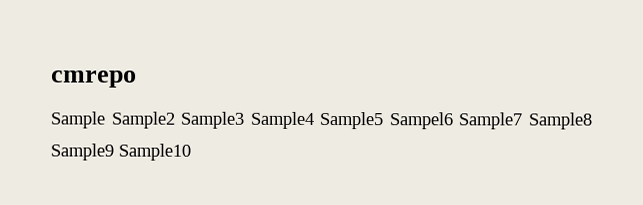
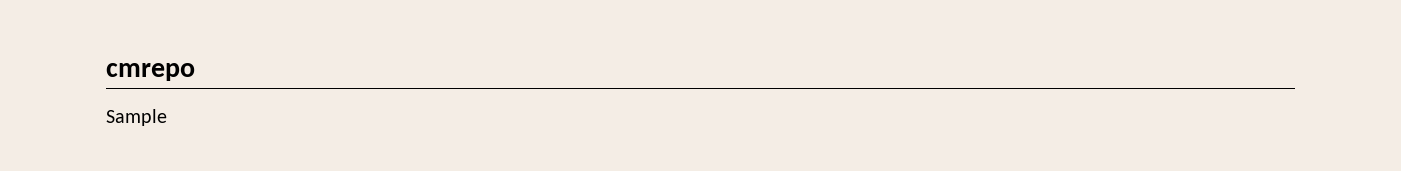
[110,111,592,130] [50,143,191,161] Sample2 Sample3 Sample4 Sample5 Sampel6 Sample7 Sample8 Sample9 Sample10 -> (167, 117) none

